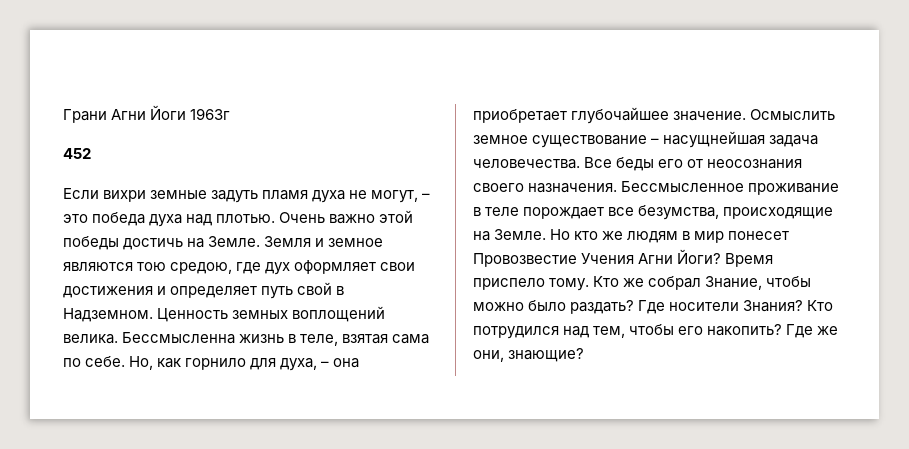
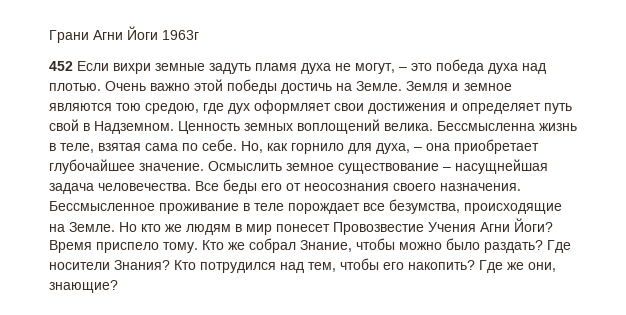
(91, 153) // -> (73, 66) none

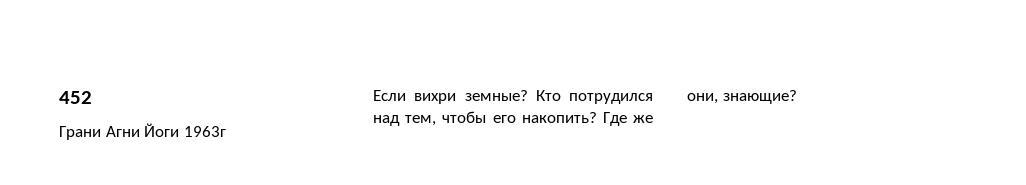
(49, 36) none -> [59,91,92,104] 452 //
[49,61,73,71] 452 -> (226, 131) none
[155,59,546,74] [49,79,512,94] [49,100,572,114] [49,119,577,134] [49,139,539,154] [49,159,548,174] [49,179,521,194] [49,199,562,214] [49,218,553,235] [49,238,571,253] [49,260,170,270] земные задуть пламя духа не могут, – это победа духа над плотью. Очень важно этой победы достичь на Земле. Земля и земное являются тою средою, где дух оформляет свои достижения и определяет путь свой в Надземном. Ценность земных воплощений велика. Бессмысленна жизнь в теле, взятая сама по себе. Но, как горнило для духа, – она приобретает глубочайшее значение. Осмыслить земное существование – насущнейшая задача человечества. Все беды его от неосознания своего назначения. Бессмысленное проживание в теле порождает все безумства, происходящие на Земле. Но кто же людям в мир понесет Провозвестие Учения Агни Йоги? Время приспело тому. Кто же собрал Знание, чтобы можно было раздать? Где носители Знания? -> [464,90,528,101] земные?

